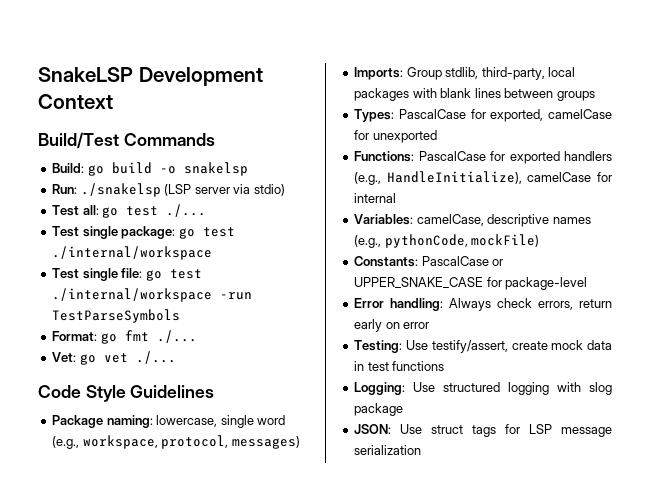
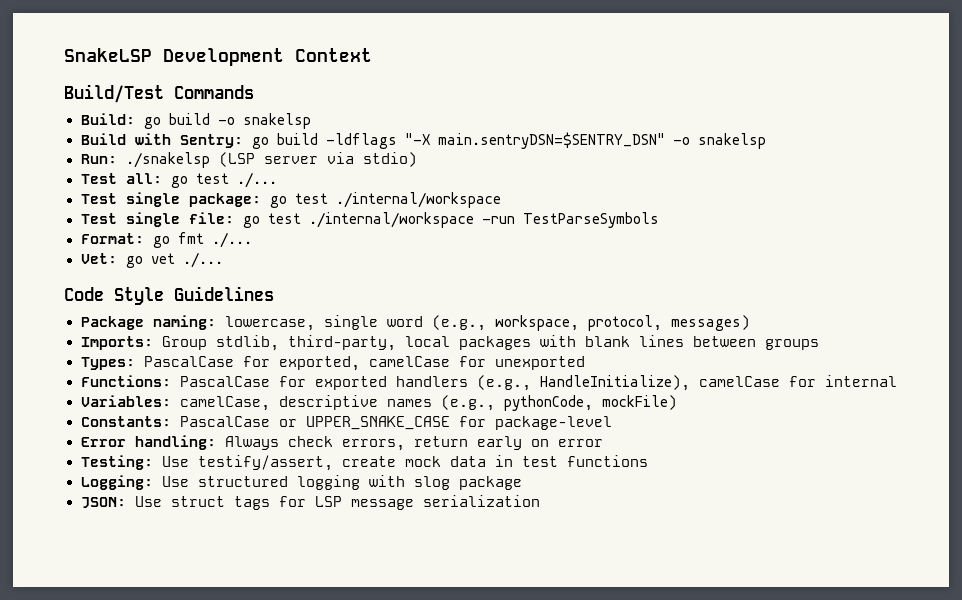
(248, 169) none -> [80,132,766,149] // Build with Sentry: go build -ldflags "-X main.sentryDSN=$SENTRY_DSN" -o snakelsp

